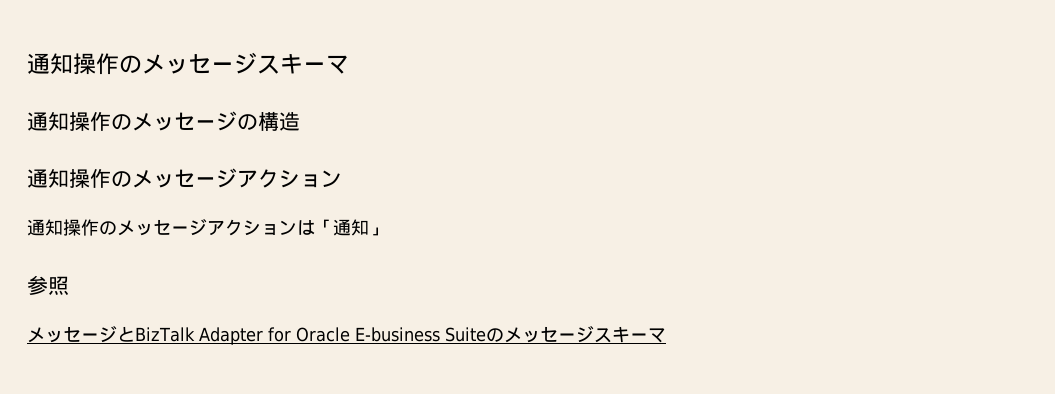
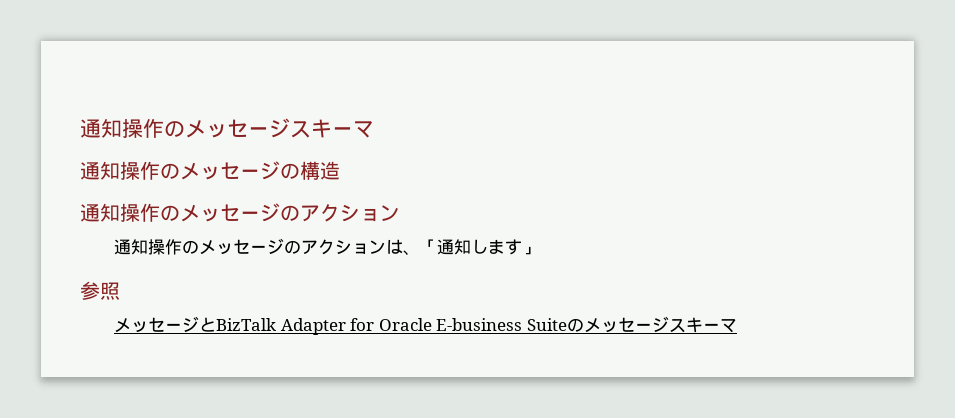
(237, 178) none -> [280,205,300,221] の
(207, 227) none -> [283,240,301,254] の
[315,219,369,236] 「通知 -> [402,239,522,255] 、「通知します

